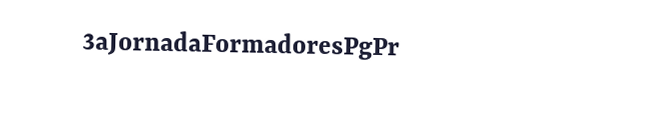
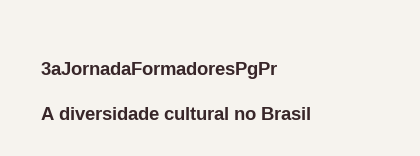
(400, 45) none -> [41,107,311,120] // A diversidade cultural no Brasil

